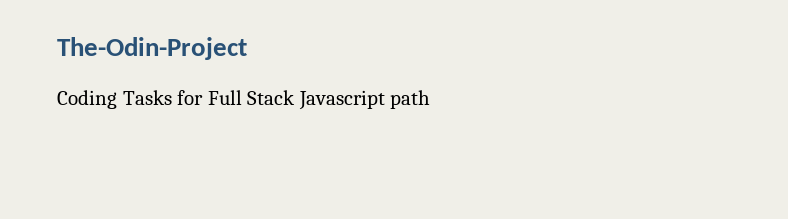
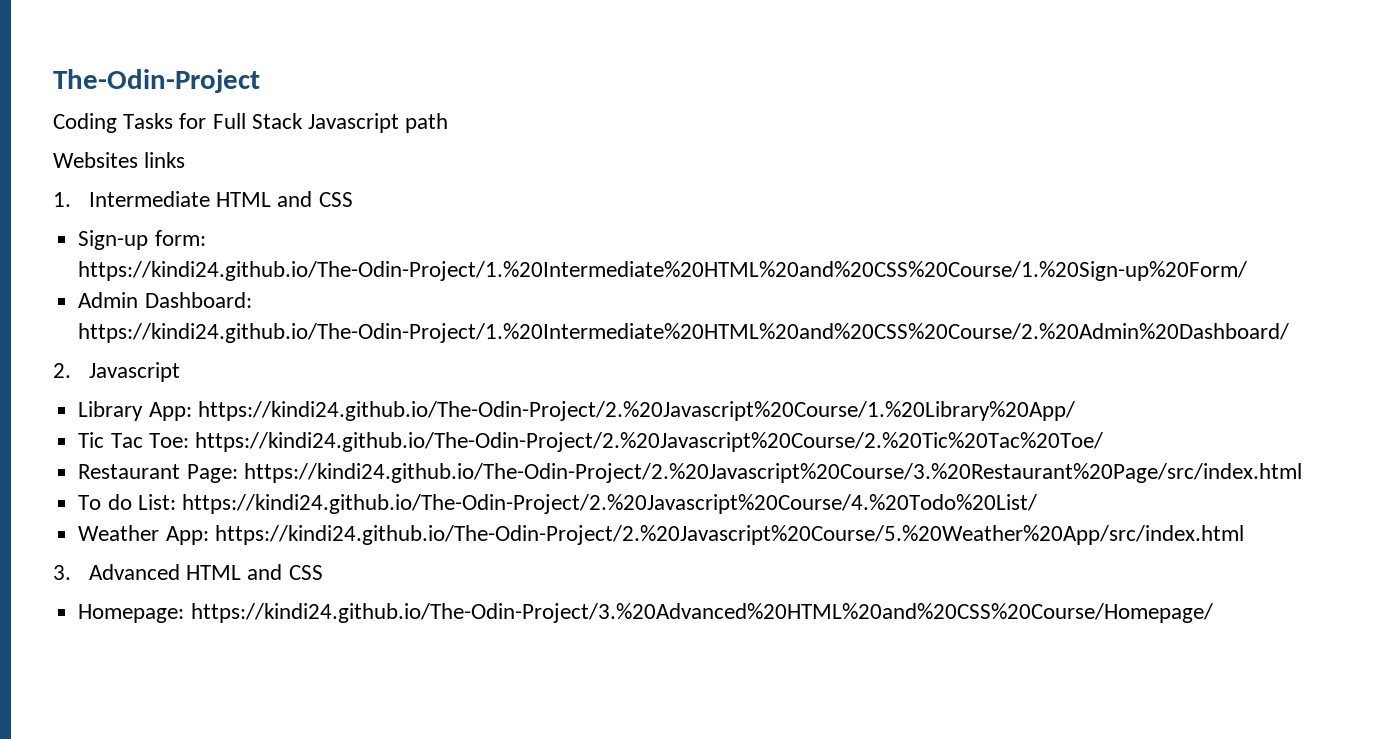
(431, 99) none -> [53,152,186,168] [53,191,353,207] [78,230,206,250] [78,261,1248,281] [78,292,252,308] [78,323,1290,343] [53,362,180,382] [78,401,1075,421] [78,432,1103,452] [78,463,1302,483] [78,494,1037,514] [78,525,1244,545] [53,564,323,580] [78,603,1213,623] // Websites links // 1. Intermediate HTML and CSS // Sign-up form: https://kindi24.github.io/The-Odin-Project/1.%20Intermediate%20HTML%20and%20CSS%20Course/1.%20Sign-up%20Form/ // Admin Dashboard: https://kindi24.github.io/The-Odin-Project/1.%20Intermediate%20HTML%20and%20CSS%20Course/2.%20Admin%20Dashboard/ // 2. Javascript // Library App: https://kindi24.github.io/The-Odin-Project/2.%20Javascript%20Course/1.%20Library%20App/ // Tic Tac Toe: https://kindi24.github.io/The-Odin-Project/2.%20Javascript%20Course/2.%20Tic%20Tac%20Toe/ // Restaurant Page: https://kindi24.github.io/The-Odin-Project/2.%20Javascript%20Course/3.%20Restaurant%20Page/src/index.html // To do List: https://kindi24.github.io/The-Odin-Project/2.%20Javascript%20Course/4.%20Todo%20List/ // Weather App: https://kindi24.github.io/The-Odin-Project/2.%20Javascript%20Course/5.%20Weather%20App/src/index.html // 3. Advanced HTML and CSS // Homepage: https://kindi24.github.io/The-Odin-Project/3.%20Advanced%20HTML%20and%20CSS%20Course/Homepage/

